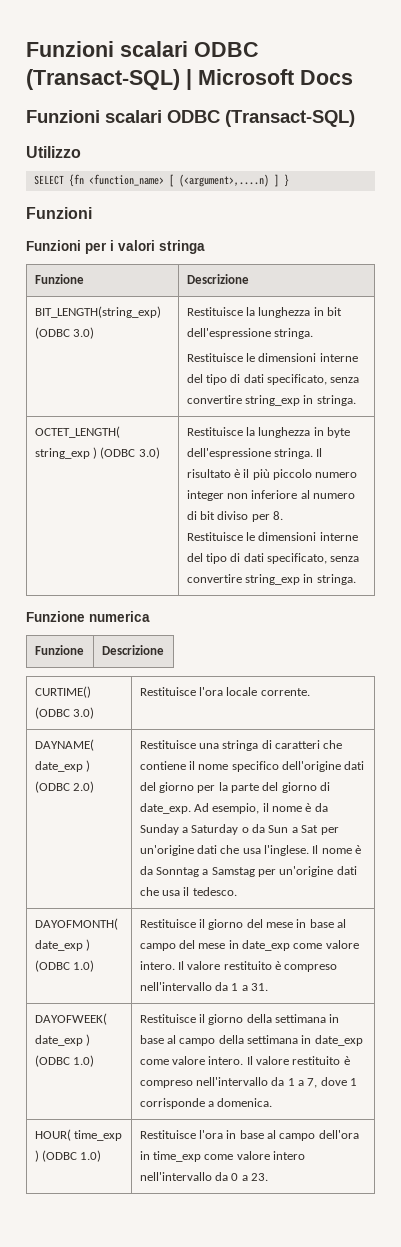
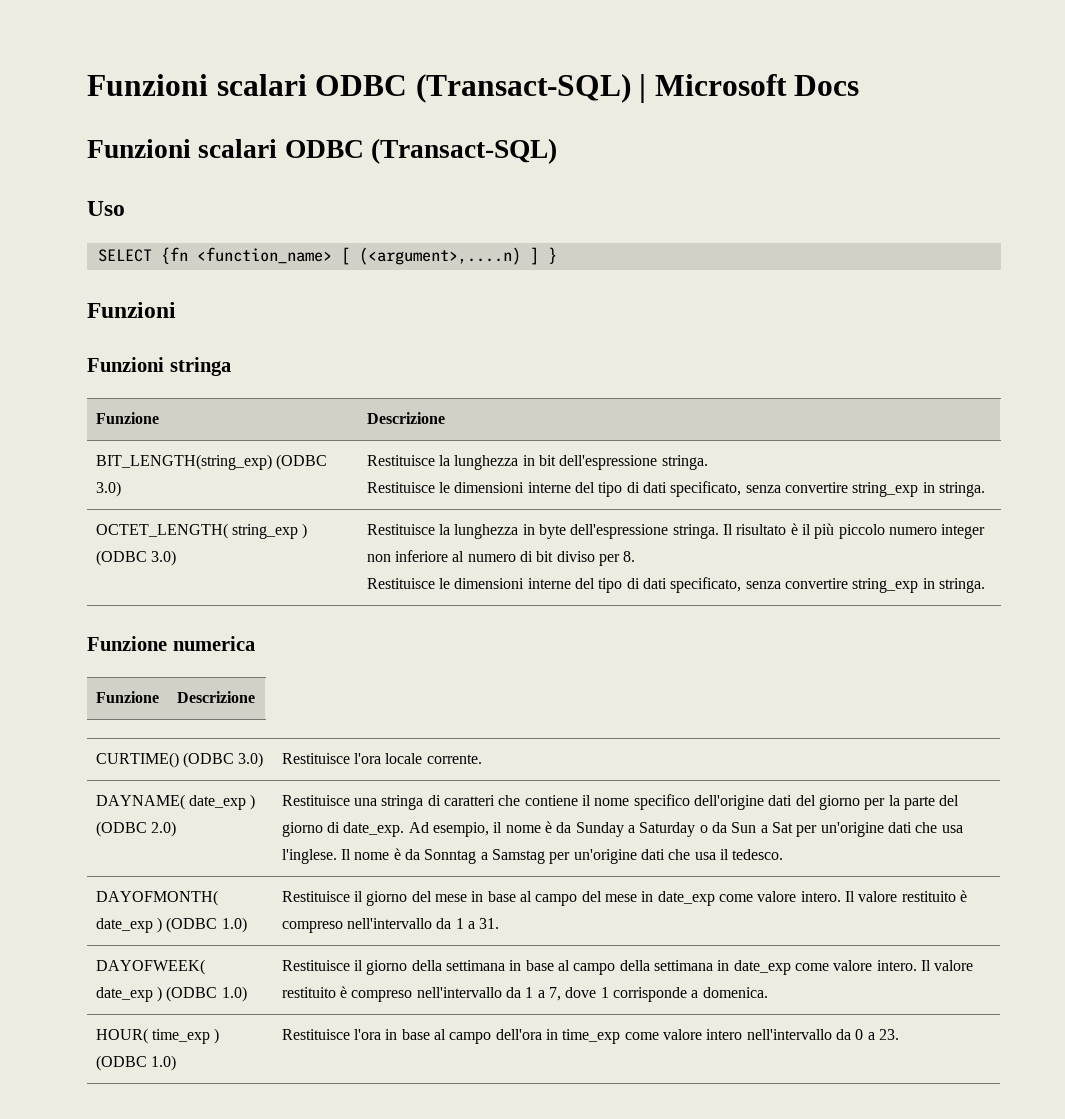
[26,146,81,158] Utilizzo -> [87,201,125,216] Uso
[85,240,155,254] per i valori -> (164, 364) none

